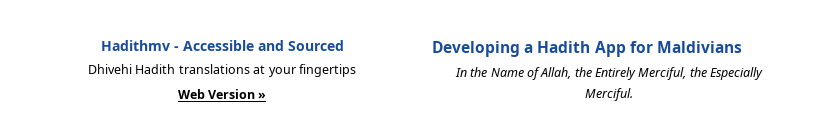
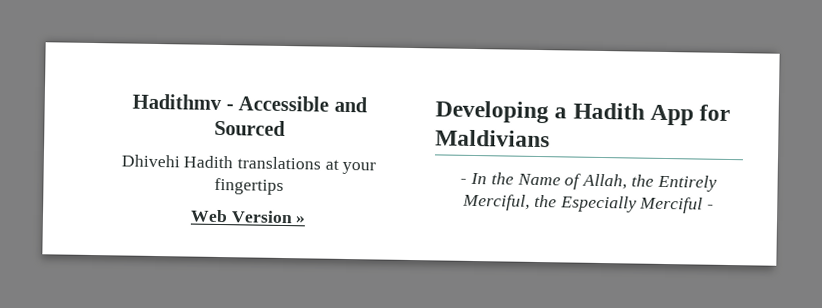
(742, 47) none -> [460,178,468,184] -
[585,88,633,101] Merciful. -> [639,196,714,214] Merciful -

